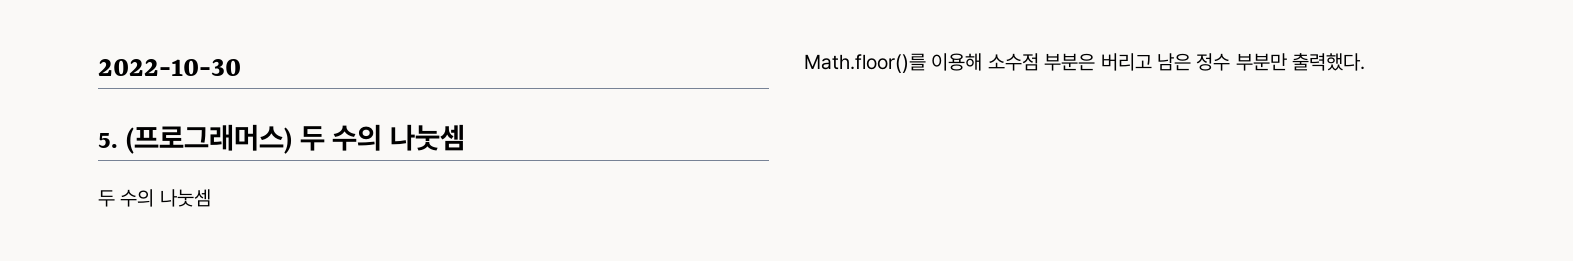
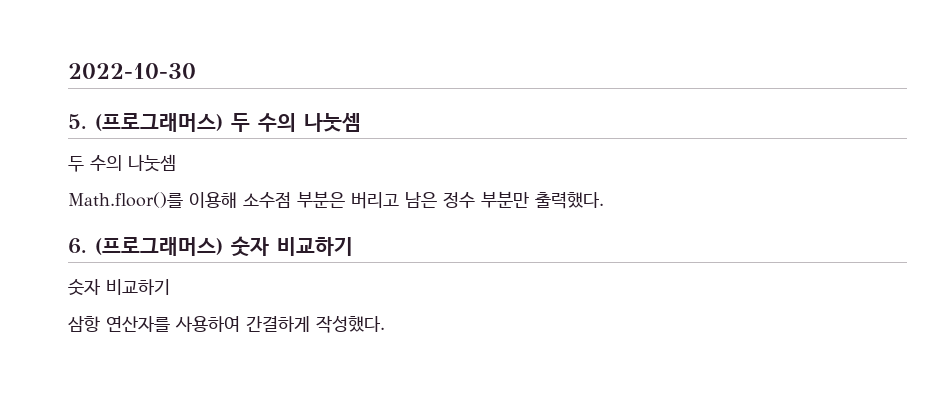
(1366, 62) none -> [68,236,353,256] [68,279,170,295] [68,315,385,333] // 6. (프로그래머스) 숫자 비교하기 // 숫자 비교하기 // 삼항 연산자를 사용하여 간결하게 작성했다.

